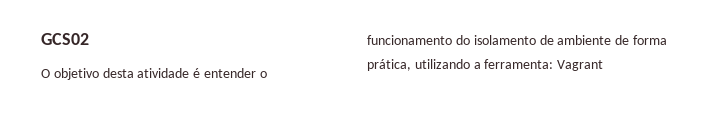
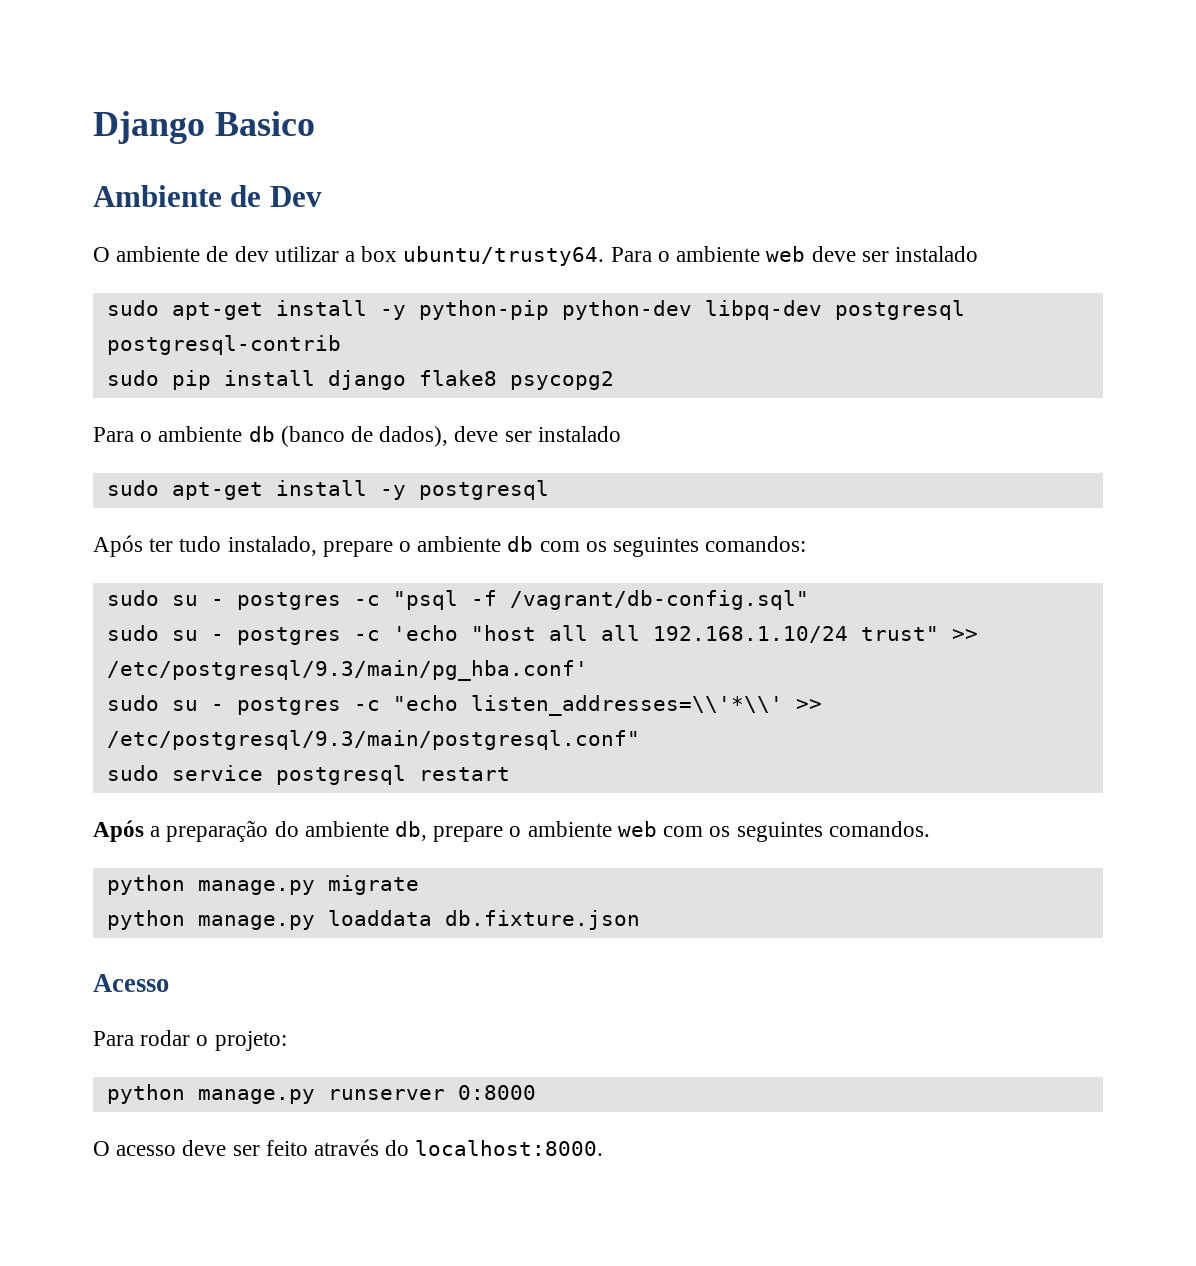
[41,33,89,45] [41,68,267,80] [367,35,667,45] [367,59,604,71] GCS02 // O objetivo desta atividade é entender o funcionamento do isolamento de ambiente de forma prática, utilizando a ferramenta: Vagrant -> [93,111,315,144] [93,185,322,207] [93,246,978,266] [106,300,965,320] [106,335,341,355] [106,370,614,390] [93,426,621,447] [106,480,549,500] [93,535,807,557] [106,590,809,610] [106,625,978,645] [106,660,588,681] [106,695,822,716] [106,730,640,750] [106,765,510,785] [93,820,930,842] [106,875,419,895] [106,910,640,930] [93,974,169,992] [93,1030,287,1051] [106,1084,536,1104] [93,1139,604,1156] Django Basico // Ambiente de Dev // O ambiente de dev utilizar a box ubuntu/trusty64. Para o ambiente web deve ser instalado // sudo apt-get install -y python-pip python-dev libpq-dev postgresql postgresql-contrib // sudo pip install django flake8 psycopg2 // Para o ambiente db (banco de dados), deve ser instalado // sudo apt-get install -y postgresql // Após ter tudo instalado, prepare o ambiente db com os seguintes comandos: // sudo su - postgres -c "psql -f /vagrant/db-config.sql" // sudo su - postgres -c 'echo "host all all 192.168.1.10/24 trust" >> /etc/postgresql/9.3/main/pg_hba.conf' // sudo su - postgres -c "echo listen_addresses=\\'*\\' >> /etc/postgresql/9.3/main/postgresql.conf" // sudo service postgresql restart // Após a preparação do ambiente db, prepare o ambiente web com os seguintes comandos. // python manage.py migrate // python manage.py loaddata db.fixture.json // Acesso // Para rodar o projeto: // python manage.py runserver 0:8000 // O acesso deve ser feito através do localhost:8000.

